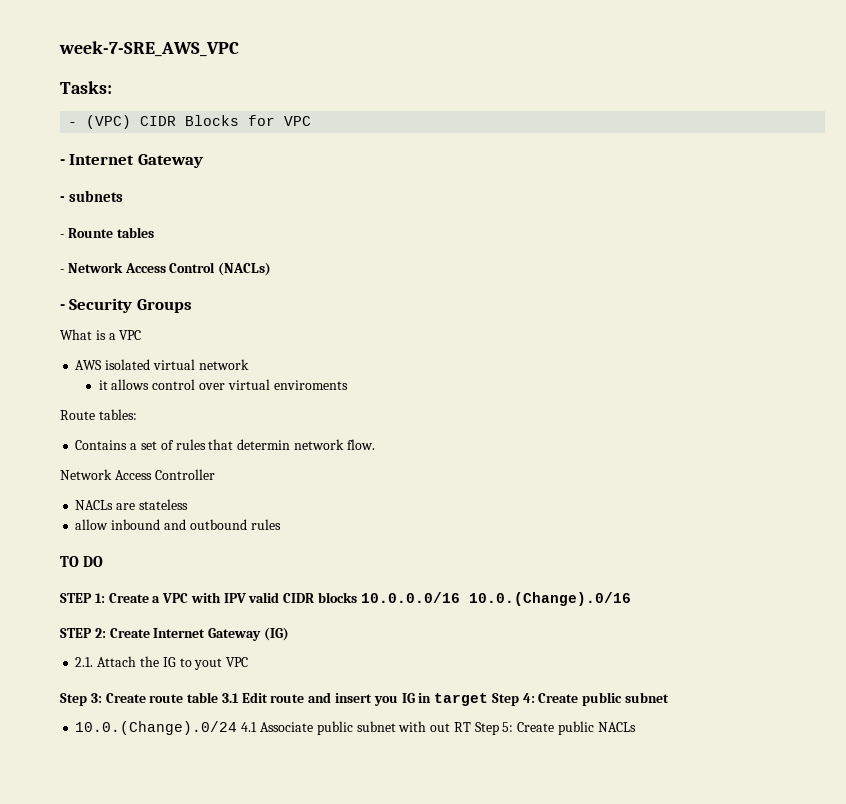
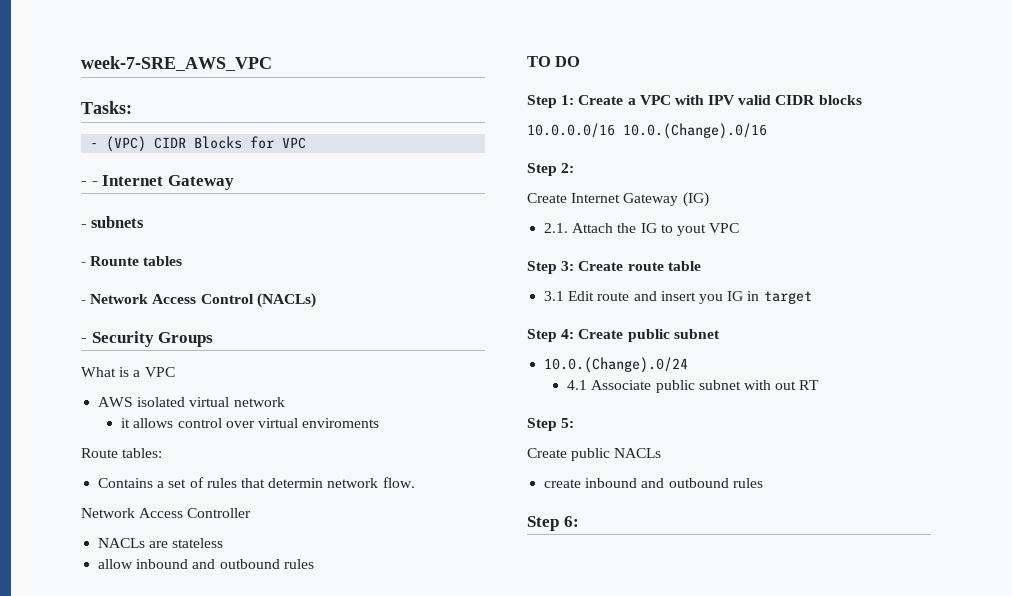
(65, 162) none -> [91,181,98,186] -
[60,593,92,603] STEP -> [527,95,557,108] Step
(358, 597) none -> (862, 100) //
[60,628,92,638] STEP -> [527,163,557,176] Step
(106, 633) none -> (575, 168) //
(219, 697) none -> (701, 266) //
(489, 699) none -> (812, 297) //
(238, 728) none -> (689, 365) //
(471, 727) none -> (820, 385) //
(514, 727) none -> (575, 423) //
(636, 727) none -> [544,478,763,488] [527,516,579,531] // create inbound and outbound rules // Step 6:

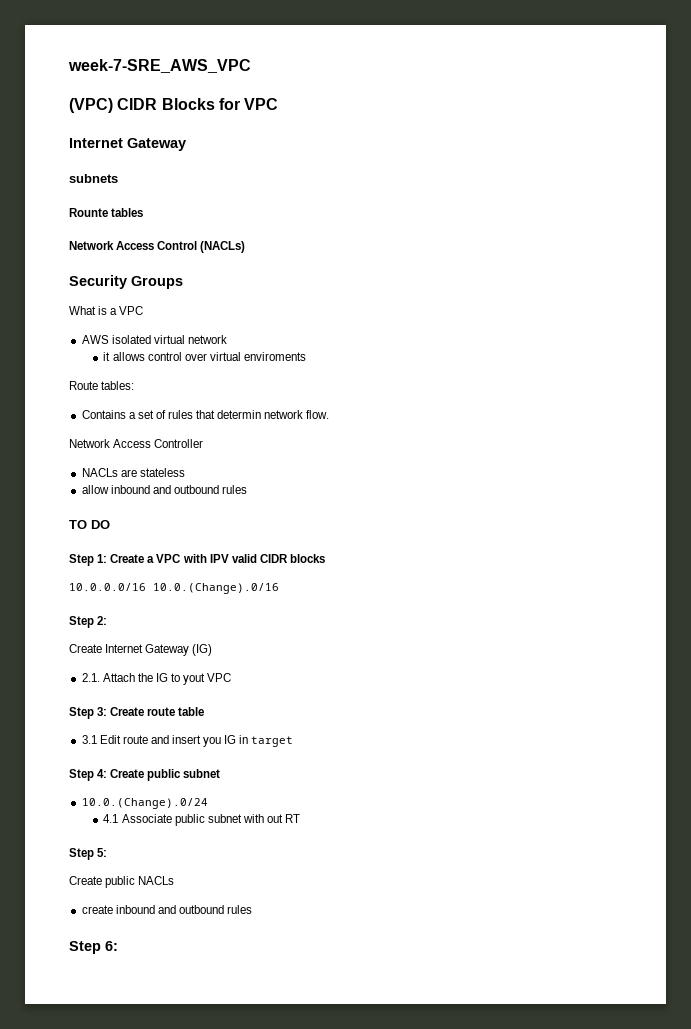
[81,101,132,114] [90,143,99,148] Tasks: // - -> (251, 66) none
[81,181,98,186] - - -> (279, 104) none
[81,224,87,228] - -> (186, 144) none
[81,262,86,266] - -> (118, 178) none
[81,300,86,304] - -> (144, 212) none
[81,338,87,343] - -> (246, 247) none

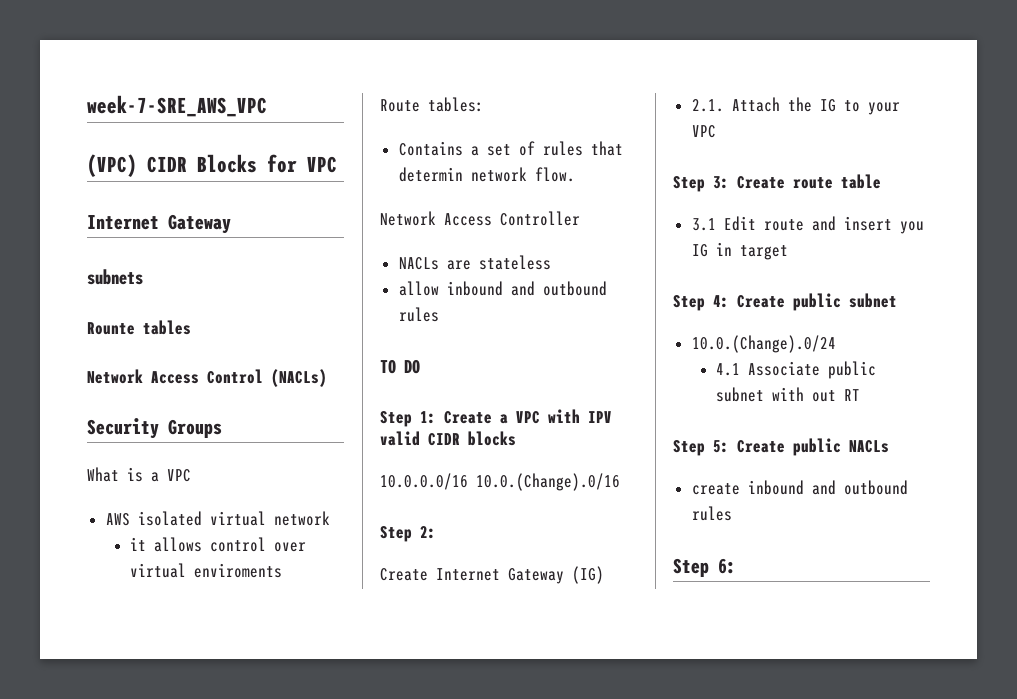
[183,673,206,685] yout -> [867,102,900,115] your
(108, 852) // -> (729, 446) none

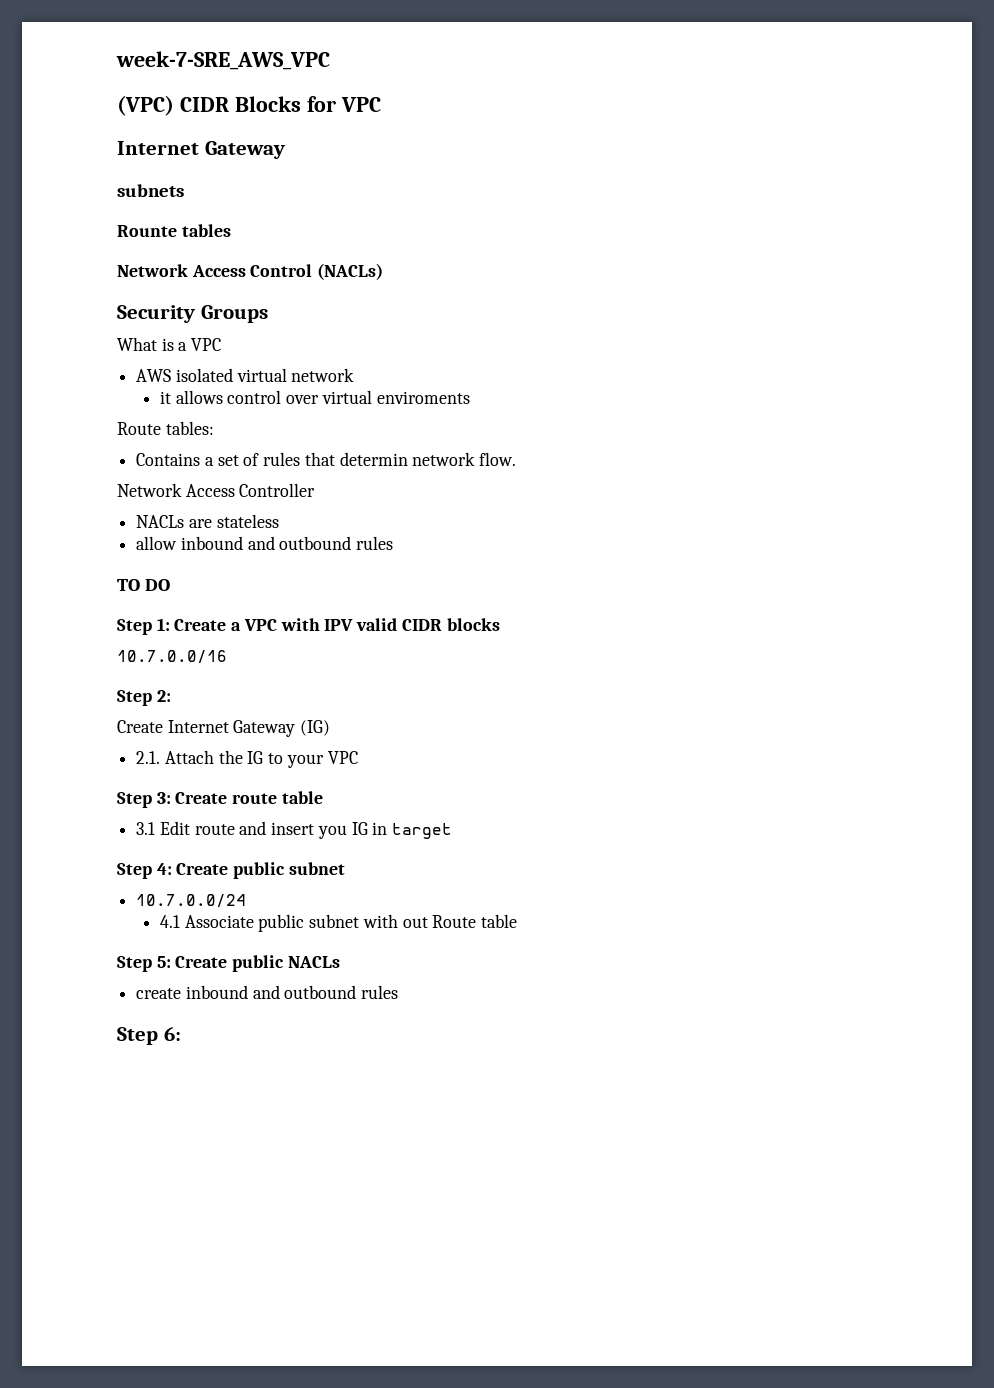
[380,473,620,491] 10.0.0.0/16 10.0.(Change).0/16 -> [117,650,227,664] 10.7.0.0/16
[691,335,836,353] 10.0.(Change).0/24 -> [136,894,247,908] 10.7.0.0/24
[844,389,861,401] RT -> [432,914,518,928] Route table

